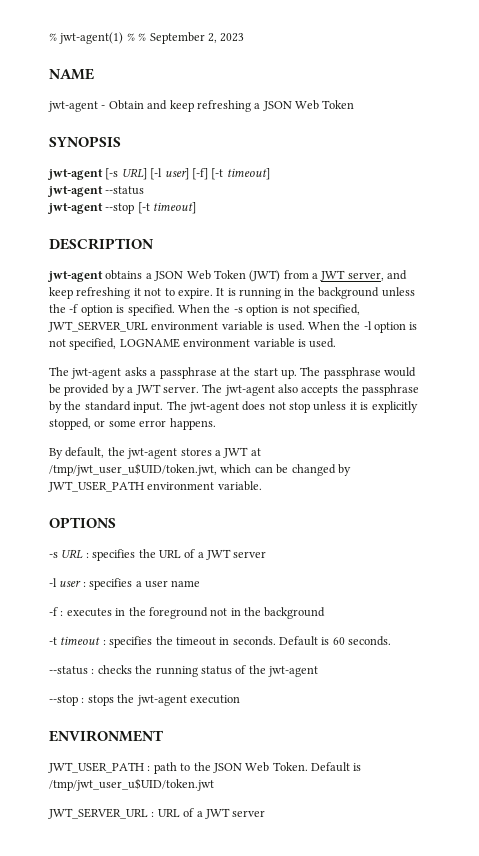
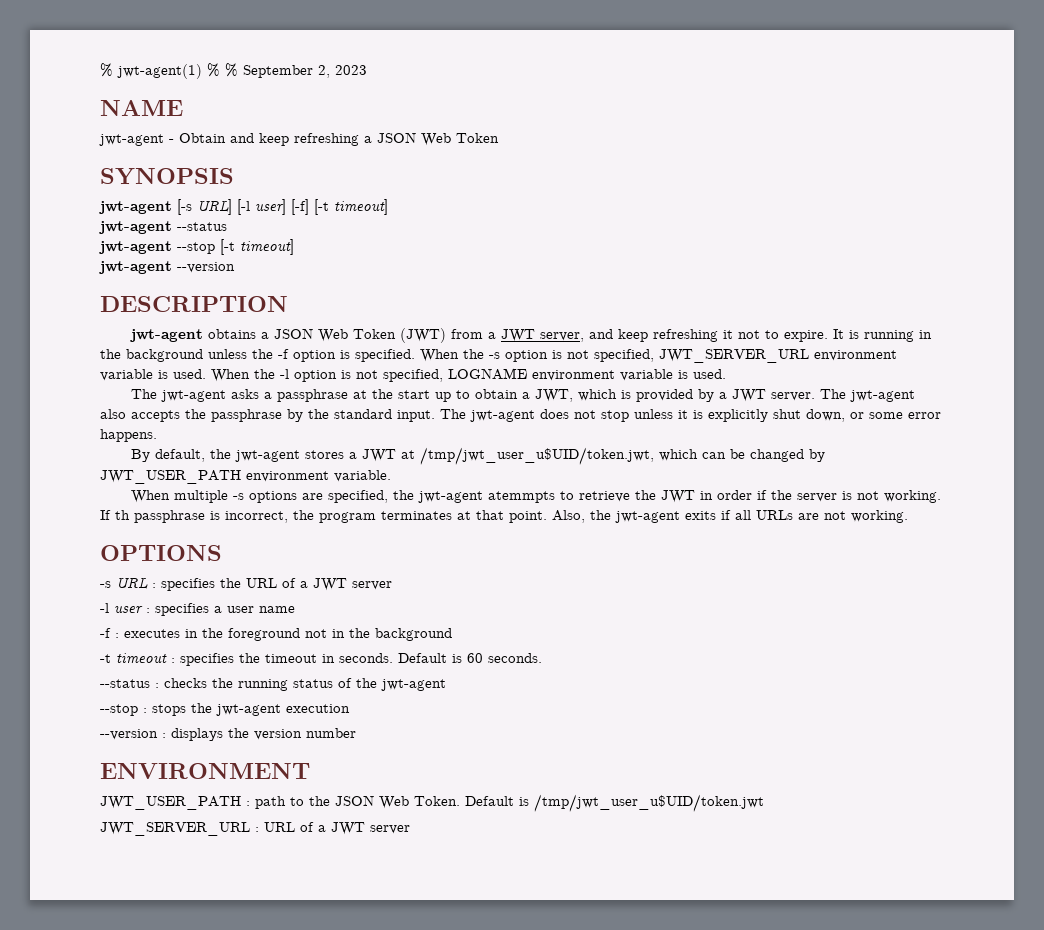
(197, 208) none -> [99,261,235,274] // jwt-agent --version
[281,367,417,379] [49,384,61,394] up. The passphrase would be -> [435,389,632,402] up to obtain a JWT, which is
[49,418,91,430] stopped, -> [773,409,845,422] shut down,
(262, 486) none -> [131,490,942,503] [100,510,908,523] // When multiple -s options are specified, the jwt-agent atemmpts to retrieve the JWT in order if the server is not working. If th passphrase is incorrect, the program terminates at that point. Also, the jwt-agent exits if all URLs are not working.
(240, 699) none -> [100,728,356,741] // --version : displays the version number

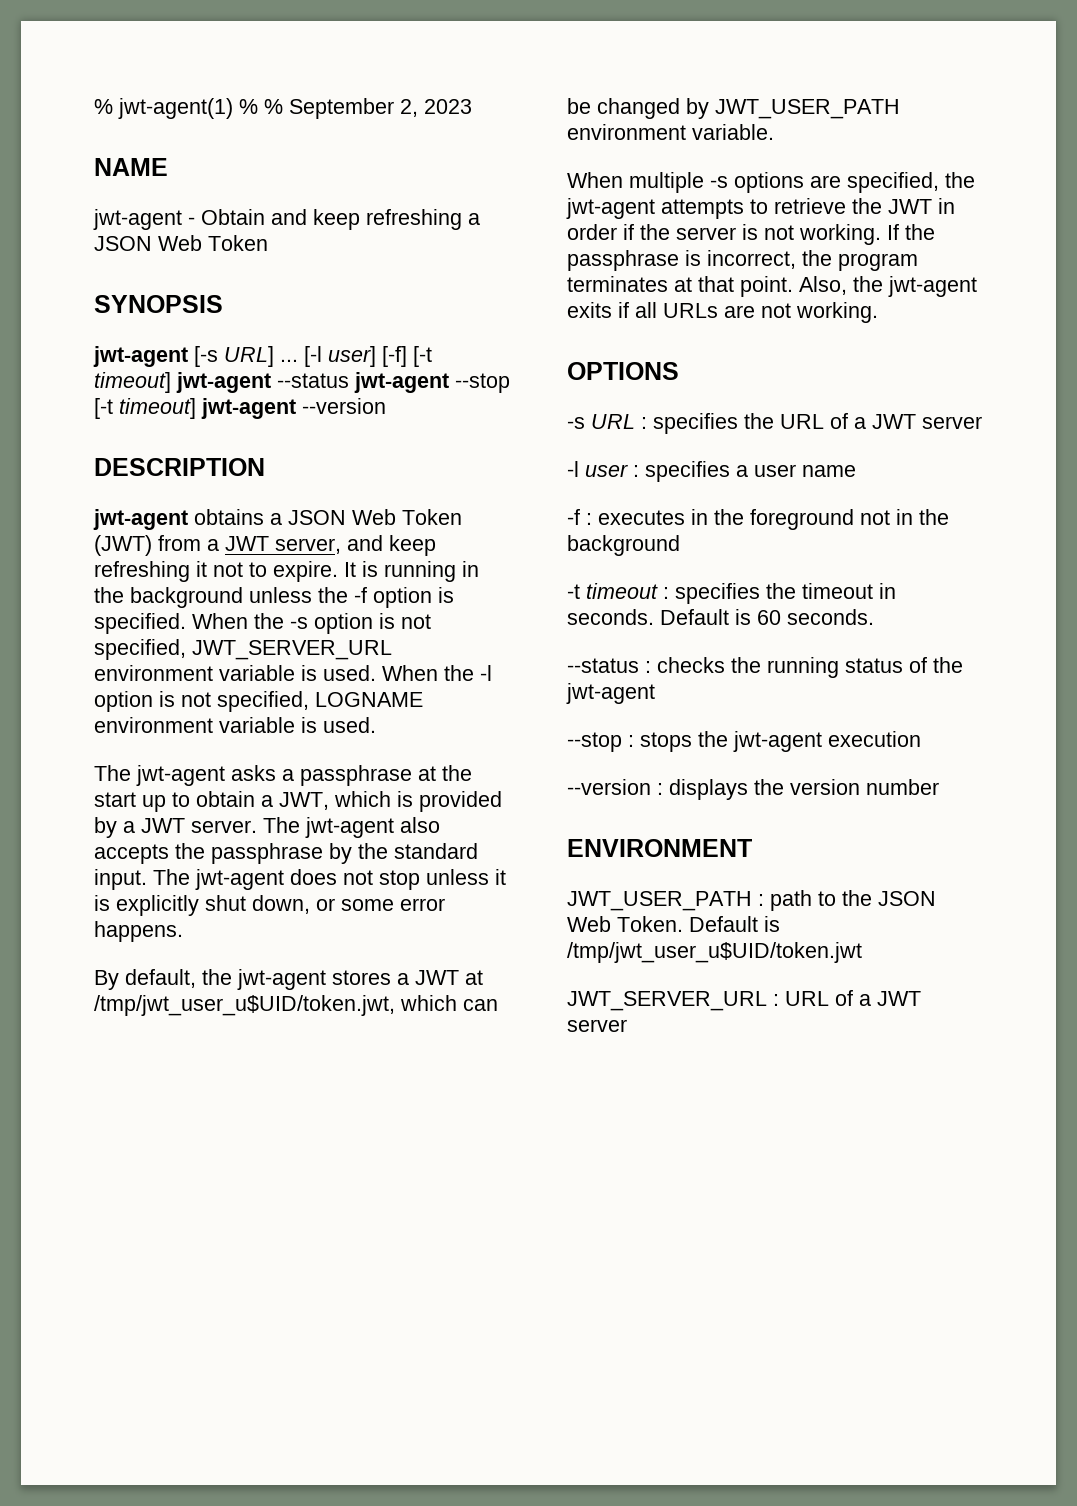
(232, 207) none -> [280,359,298,362] ...
(388, 207) // -> (171, 382) none
(227, 226) // -> (349, 380) none
(294, 247) // -> (196, 408) none
[488,491,556,503] atemmpts -> [661,199,744,219] attempts
[115,510,130,520] th -> [905,224,935,240] the

